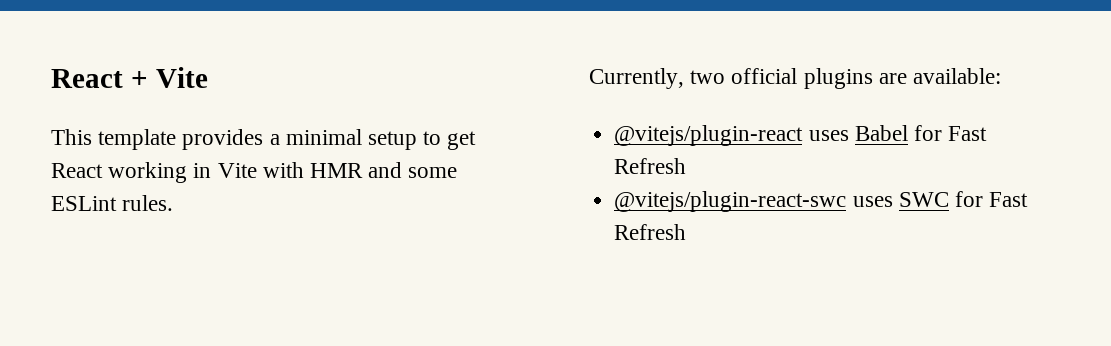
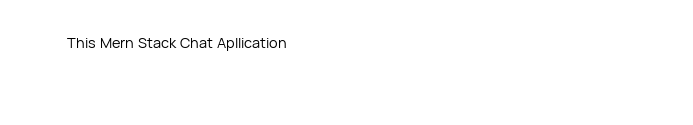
[51,67,208,88] [51,129,477,150] [51,162,458,183] [51,195,174,211] [589,68,1002,89] [614,125,988,146] [614,158,687,174] [614,191,1029,212] [614,224,687,240] React + Vite // This template provides a minimal setup to get React working in Vite with HMR and some ESLint rules. // Currently, two official plugins are available: // @vitejs/plugin-react uses Babel for Fast Refresh // @vitejs/plugin-react-swc uses SWC for Fast Refresh -> [67,38,287,51] This Mern Stack Chat Apllication

